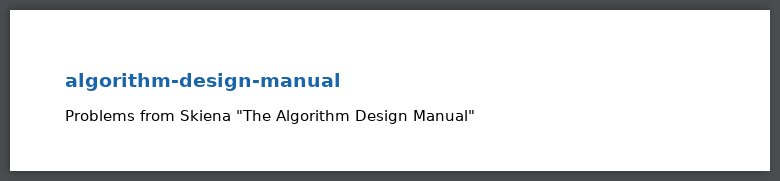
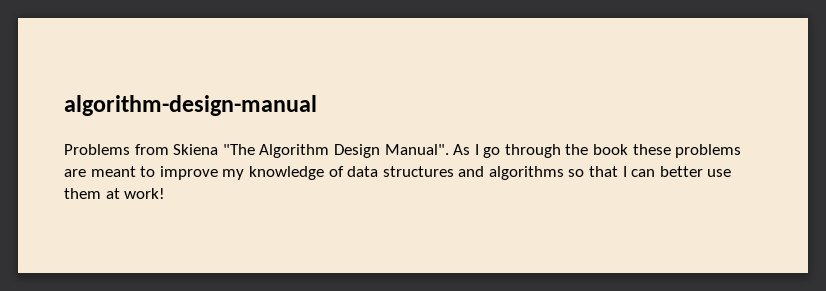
[413,110,475,121] Manual" -> [384,144,742,158] [64,166,732,180] [64,188,166,199] Manual". As I go through the book these problems are meant to improve my knowledge of data structures and algorithms so that I can better use them at work!

